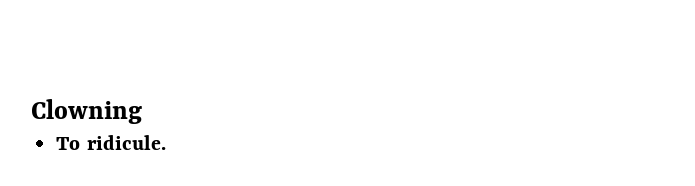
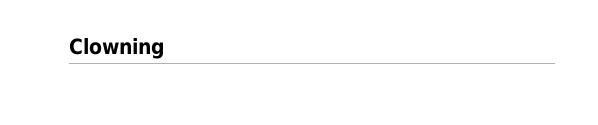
[56,135,166,150] // To ridicule. -> (165, 48) none

